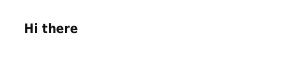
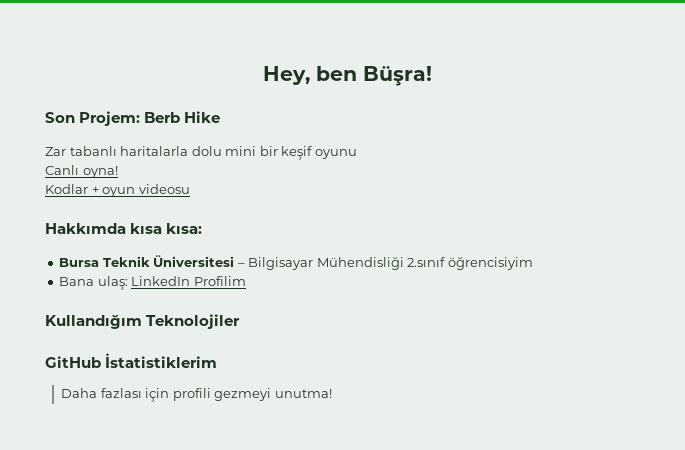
[24,23,78,34] Hi there -> [262,66,432,86] [45,111,221,126] [45,146,357,160] [45,165,118,178] [45,184,190,197] [45,223,203,234] [59,255,533,270] [59,276,246,290] [45,314,241,329] [45,353,218,368] [61,388,332,402] Hey, ben Büşra! // Son Projem: Berb Hike // Zar tabanlı haritalarla dolu mini bir keşif oyunu // Canlı oyna! // Kodlar + oyun videosu // Hakkımda kısa kısa: // Bursa Teknik Üniversitesi – Bilgisayar Mühendisliği 2.sınıf öğrencisiyim // Bana ulaş: LinkedIn Profilim // Kullandığım Teknolojiler // GitHub İstatistiklerim // Daha fazlası için profili gezmeyi unutma!

